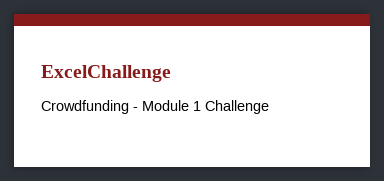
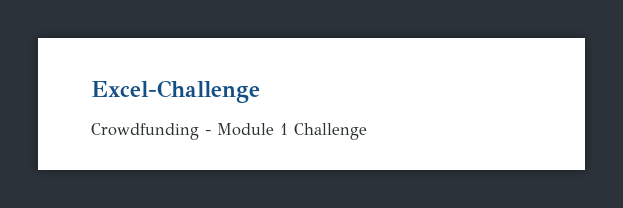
[41,65,171,82] ExcelChallenge -> [91,80,260,103] Excel-Challenge

